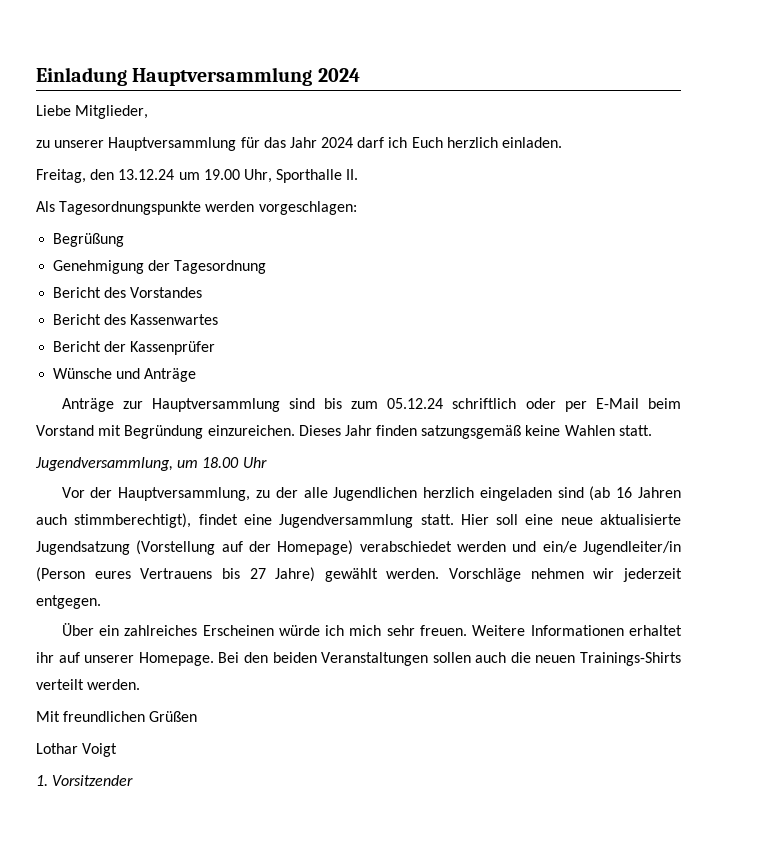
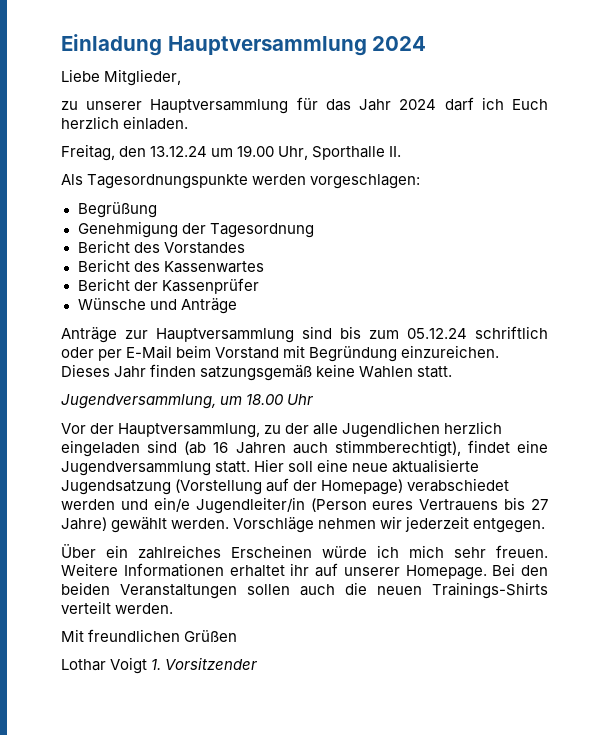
(118, 750) // -> (148, 665) none

